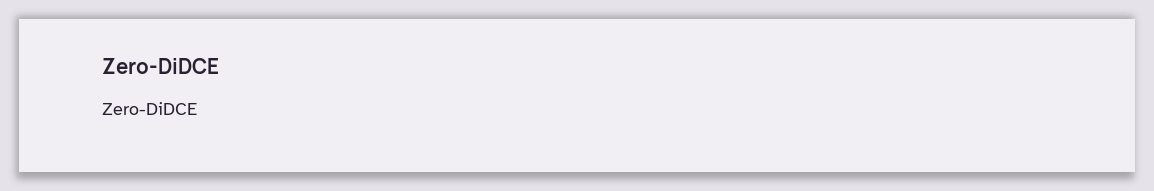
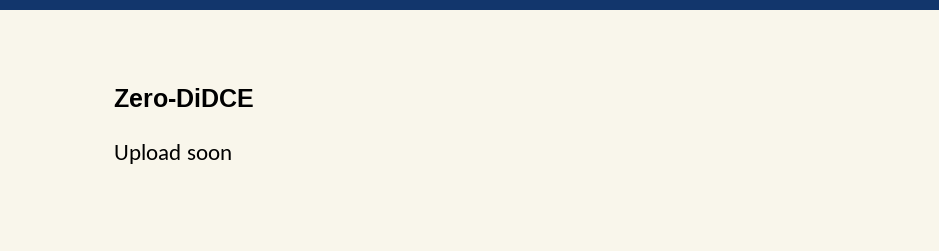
[102,102,197,115] Zero-DiDCE -> [114,144,233,164] Upload soon

